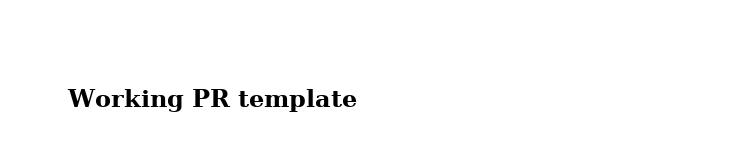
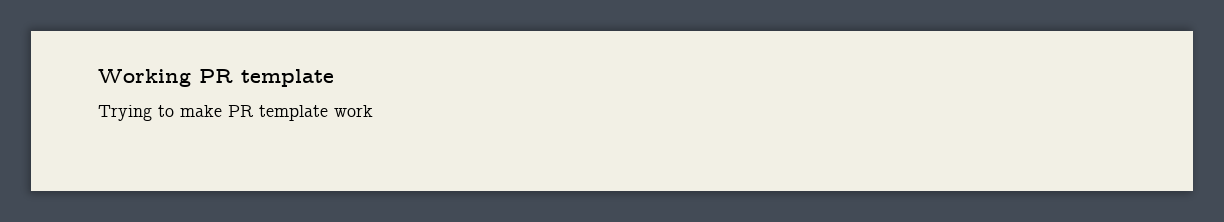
(357, 100) none -> [98,105,373,121] // Trying to make PR template work

